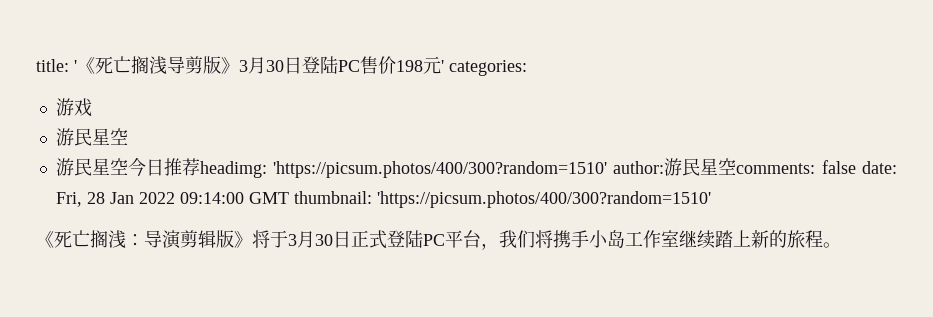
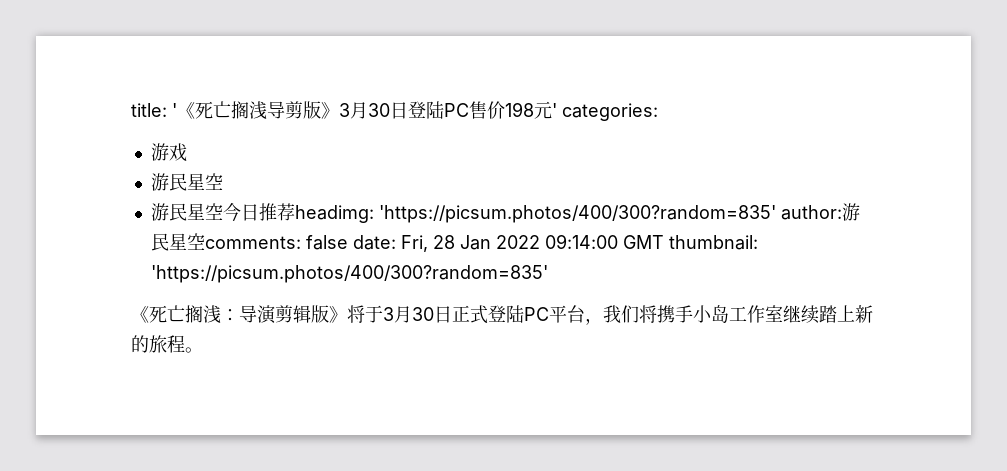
[273,161,608,178] 'https://picsum.photos/400/300?random=1510' -> [378,205,776,223] 'https://picsum.photos/400/300?random=835'
[376,191,711,208] 'https://picsum.photos/400/300?random=1510' -> [150,265,548,283] 'https://picsum.photos/400/300?random=835'

